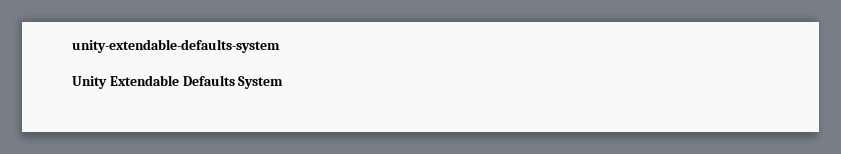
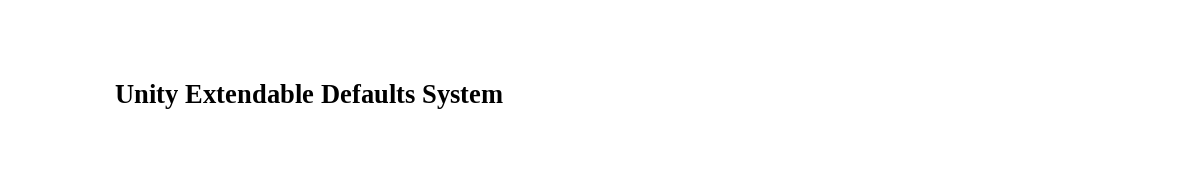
[72,39,280,53] unity-extendable-defaults-system // -> (115, 96) none

